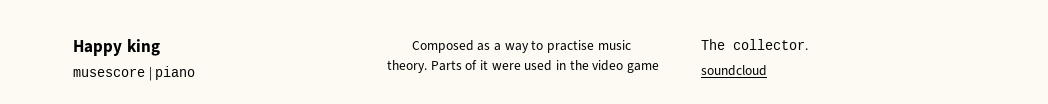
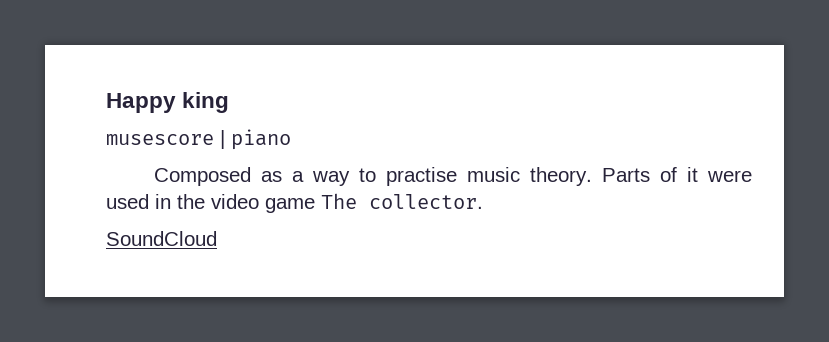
[701,65,767,76] soundcloud -> [106,231,217,246] SoundCloud

